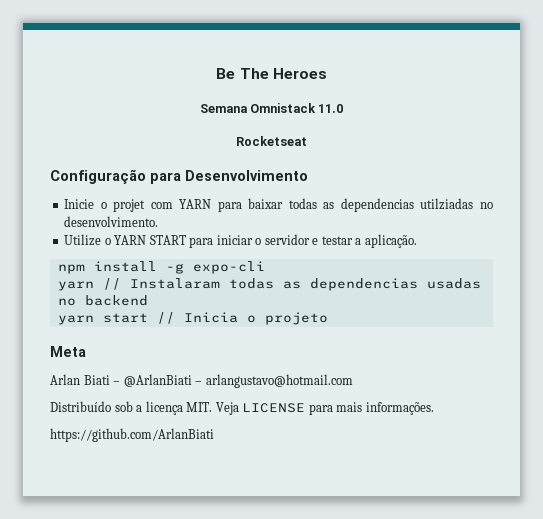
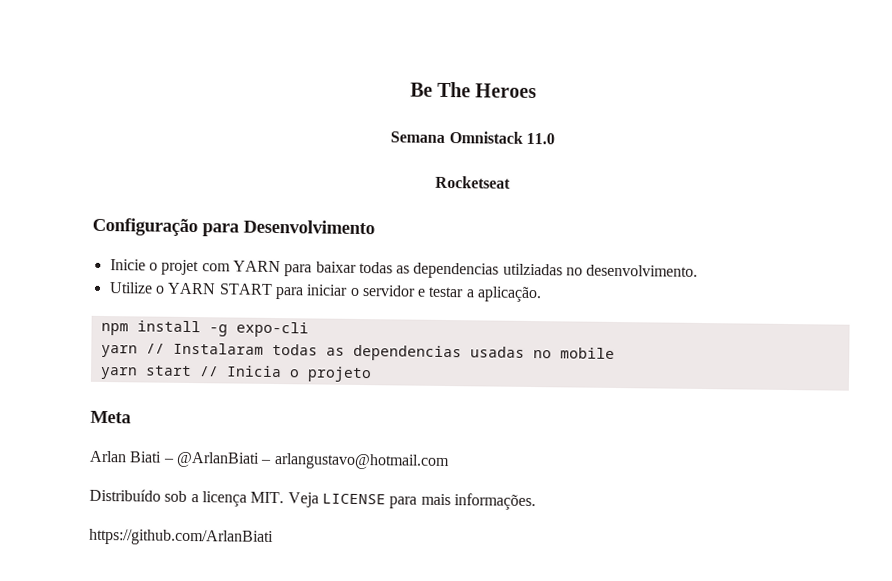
[84,295,148,306] backend -> [559,347,615,359] mobile

